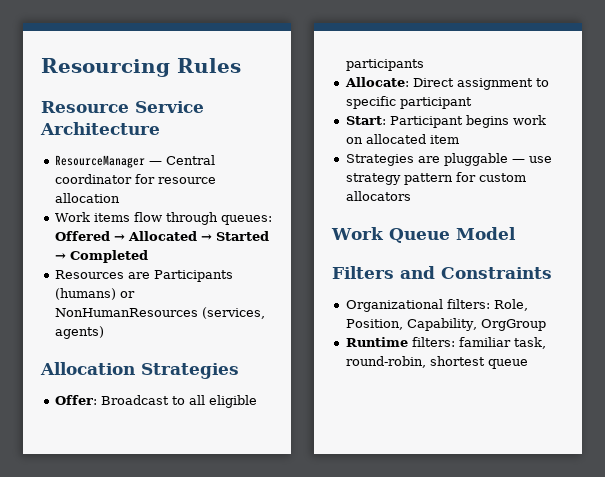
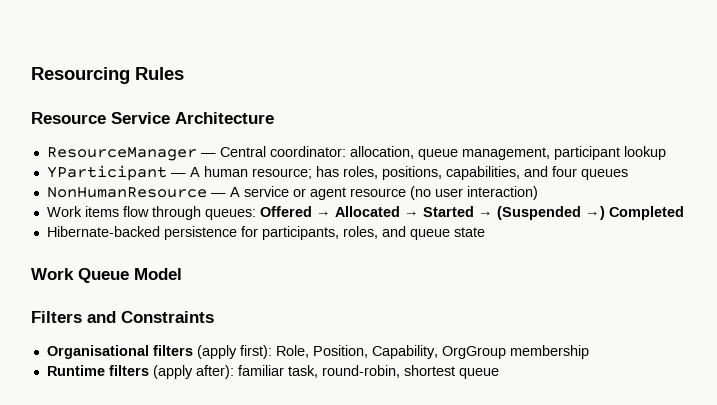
[54,174,216,184] [54,193,120,203] coordinator for resource allocation -> [269,146,666,160] [46,165,628,181] [46,186,538,200] coordinator: allocation, queue management, participant lookup // YParticipant — A human resource; has roles, positions, capabilities, and four queues // NonHumanResource — A service or agent resource (no user interaction)
(66, 256) none -> [496,206,605,220] (Suspended →)
[54,270,233,282] [54,288,135,300] [54,307,265,319] [54,326,104,339] [40,362,239,379] [54,395,257,408] [345,59,424,71] [344,77,549,90] [345,96,472,109] [345,115,546,128] [345,134,459,144] [345,153,552,166] [345,172,526,185] [345,191,411,201] Resources are Participants (humans) or NonHumanResources (services, agents) // Allocation Strategies // Offer: Broadcast to all eligible participants // Allocate: Direct assignment to specific participant // Start: Participant begins work on allocated item // Strategies are pluggable — use strategy pattern for custom allocators -> [46,226,485,240] Hibernate-backed persistence for participants, roles, and queue state
[345,299,490,312] Organizational filters: -> [46,345,272,359] Organisational filters (apply first):
(546, 325) none -> [509,345,589,359] membership
[411,337,455,347] filters: -> [108,365,234,379] filters (apply after):

